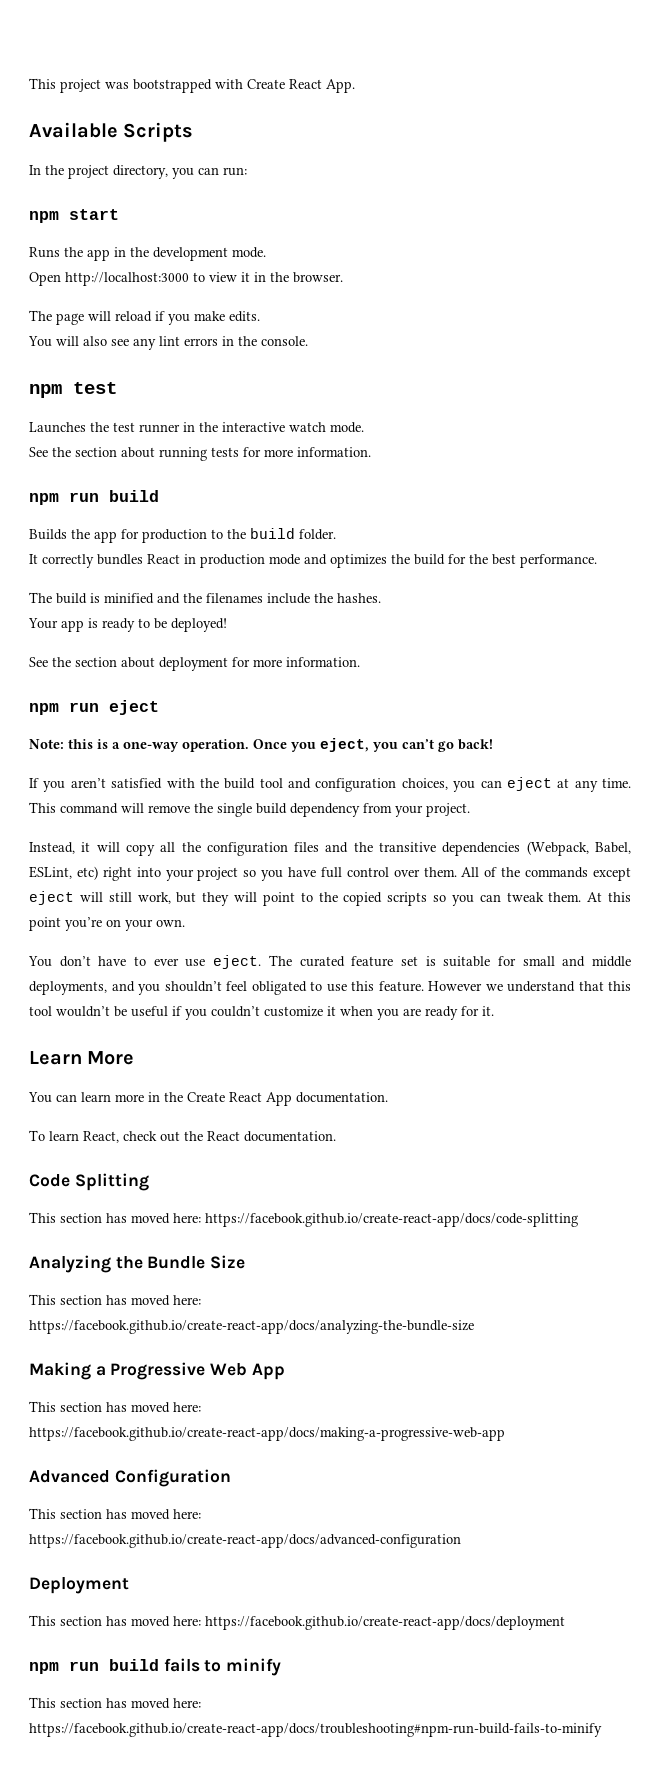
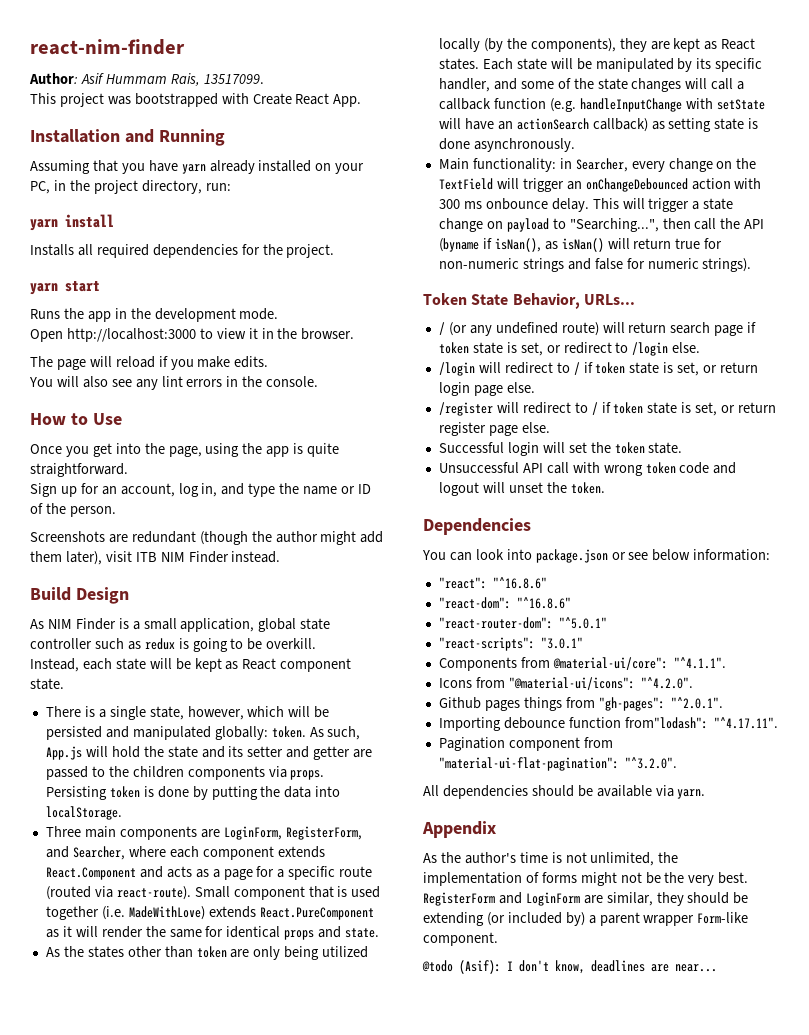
(29, 83) none -> [30,39,185,55] [29,73,264,86] react-nim-finder // Author: Asif Hummam Rais, 13517099. //
[29,122,194,142] [29,165,41,175] Available Scripts // In -> [30,129,225,146] [30,160,365,174] [30,180,66,194] Installation and Running // Assuming that you have yarn already installed on your PC, in
[172,167,219,179] you can -> (202, 187) none
[29,211,59,223] npm -> [30,214,114,231] [30,244,335,258] [30,283,58,295] yarn install // Installs all required dependencies for the project. // yarn
[29,382,117,398] [29,422,364,433] [29,447,371,461] [29,490,159,505] [29,528,336,543] [29,554,597,568] [29,592,381,604] [28,618,227,632] [29,657,360,671] [29,700,159,715] [29,738,493,752] [29,777,631,792] [29,802,470,817] [29,841,632,856] [29,866,631,881] [29,891,631,906] [29,917,185,931] [28,955,631,969] [29,981,631,995] [29,1006,494,1020] [29,1051,135,1065] [28,1092,388,1106] [29,1130,336,1143] [29,1173,149,1191] [29,1212,578,1227] [29,1255,246,1273] [29,1294,201,1306] [29,1320,474,1334] [29,1362,285,1380] [29,1401,201,1413] [29,1427,505,1441] [29,1469,231,1487] [29,1508,201,1520] [29,1534,461,1548] [29,1577,129,1594] [29,1615,565,1630] [29,1658,282,1676] [29,1697,201,1709] [29,1723,602,1737] npm test // Launches the test runner in the interactive watch mode. // See the section about running tests for more information. // npm run build // Builds the app for production to the build folder. // It correctly bundles React in production mode and optimizes the build for the best performance. // The build is minified and the filenames include the hashes. // Your app is ready to be deployed! // See the section about deployment for more information. // npm run eject // Note: this is a one-way operation. Once you eject, you can’t go back! // If you aren’t satisfied with the build tool and configuration choices, you can eject at any time. This command will remove the single build dependency from your project. // Instead, it will copy all the configuration files and the transitive dependencies (Webpack, Babel, ESLint, etc) right into your project so you have full control over them. All of the commands except eject will still work, but they will point to the copied scripts so you can tweak them. At this point you’re on your own. // You don’t have to ever use eject. The curated feature set is suitable for small and middle deployments, and you shouldn’t feel obligated to use this feature. However we understand that this tool wouldn’t be useful if you couldn’t customize it when you are ready for it. // Learn More // You can learn more in the Create React App documentation. // To learn React, check out the React documentation. // Code Splitting // This section has moved here: https://facebook.github.io/create-react-app/docs/code-splitting // Analyzing the Bundle Size // This section has moved here: https://facebook.github.io/create-react-app/docs/analyzing-the-bundle-size // Making a Progressive Web App // This section has moved here: https://facebook.github.io/create-react-app/docs/making-a-progressive-web-app // Advanced Configuration // This section has moved here: https://facebook.github.io/create-react-app/docs/advanced-configuration // Deployment // This section has moved here: https://facebook.github.io/create-react-app/docs/deployment // npm run build fails to minify // This section has moved here: https://facebook.github.io/create-react-app/docs/troubleshooting#npm-run-build-fails-to-minify -> [30,413,122,425] [30,443,340,457] [30,463,128,477] [30,483,371,497] [30,503,116,517] [30,531,384,545] [30,551,281,565] [30,587,129,604] [30,618,331,632] [30,638,317,652] [30,658,352,672] [30,678,64,690] [45,706,330,720] [45,726,361,740] [45,746,373,760] [45,766,325,780] [45,786,341,800] [45,806,122,820] [45,826,362,840] [45,846,325,860] [45,866,373,880] [45,886,381,900] [45,906,374,920] [45,926,380,940] [45,946,369,960] [438,38,756,52] [438,58,763,72] [438,78,745,92] [438,98,765,112] [438,118,759,132] [438,138,575,152] [438,158,757,172] [438,178,762,192] [438,198,734,212] [438,218,765,232] [438,238,723,252] [438,258,752,272] [423,293,635,309] [438,322,757,336] [438,342,701,356] [438,362,759,376] [438,382,535,396] [438,402,777,416] [438,422,550,436] [438,442,683,456] [438,462,737,476] [438,482,605,496] [423,518,531,535] [422,549,771,563] [438,577,547,589] [438,597,571,609] [438,617,607,629] [438,637,583,651] [438,657,726,671] [438,677,693,690] [438,697,723,711] [438,717,778,731] [438,737,613,751] [438,757,677,771] [423,785,706,799] [422,821,496,838] [423,852,679,866] [423,872,749,886] [423,892,749,906] [423,912,749,926] [423,932,498,946] [422,960,717,974] How to Use // Once you get into the page, using the app is quite straightforward. // Sign up for an account, log in, and type the name or ID of the person. // Screenshots are redundant (though the author might add them later), visit ITB NIM Finder instead. // Build Design // As NIM Finder is a small application, global state controller such as redux is going to be overkill. // Instead, each state will be kept as React component state. // There is a single state, however, which will be persisted and manipulated globally: token. As such, App.js will hold the state and its setter and getter are passed to the children components via props. Persisting token is done by putting the data into localStorage. // Three main components are LoginForm, RegisterForm, and Searcher, where each component extends React.Component and acts as a page for a specific route (routed via react-route). Small component that is used together (i.e. MadeWithLove) extends React.PureComponent as it will render the same for identical props and state. // As the states other than token are only being utilized locally (by the components), they are kept as React states. Each state will be manipulated by its specific handler, and some of the state changes will call a callback function (e.g. handleInputChange with setState will have an actionSearch callback) as setting state is done asynchronously. // Main functionality: in Searcher, every change on the TextField will trigger an onChangeDebounced action with 300 ms onbounce delay. This will trigger a state change on payload to "Searching...", then call the API (byname if isNan(), as isNan() will return true for non-numeric strings and false for numeric strings). // Token State Behavior, URLs... // / (or any undefined route) will return search page if token state is set, or redirect to /login else. // /login will redirect to / if token state is set, or return login page else. // /register will redirect to / if token state is set, or return register page else. // Successful login will set the token state. // Unsuccessful API call with wrong token code and logout will unset the token. // Dependencies // You can look into package.json or see below information: // "react": "^16.8.6" // "react-dom": "^16.8.6" // "react-router-dom": "^5.0.1" // "react-scripts": "3.0.1" // Components from @material-ui/core": "^4.1.1". // Icons from "@material-ui/icons": "^4.2.0". // Github pages things from "gh-pages": "^2.0.1". // Importing debounce function from"lodash": "^4.17.11". // Pagination component from "material-ui-flat-pagination": "^3.2.0". // All dependencies should be available via yarn. // Appendix // As the author's time is not unlimited, the implementation of forms might not be the very best. RegisterForm and LoginForm are similar, they should be extending (or included by) a parent wrapper Form-like component. // @todo (Asif): I don't know, deadlines are near...

